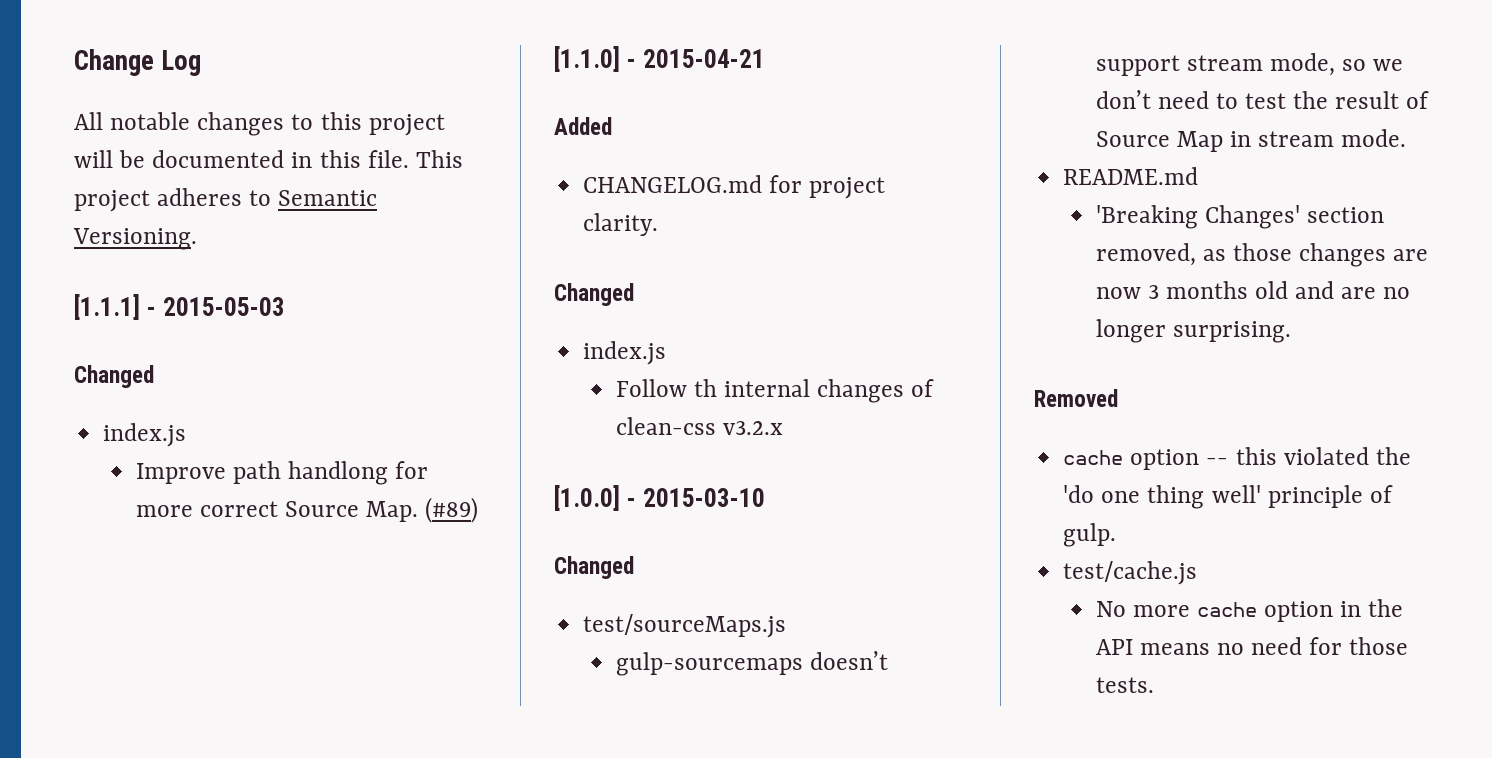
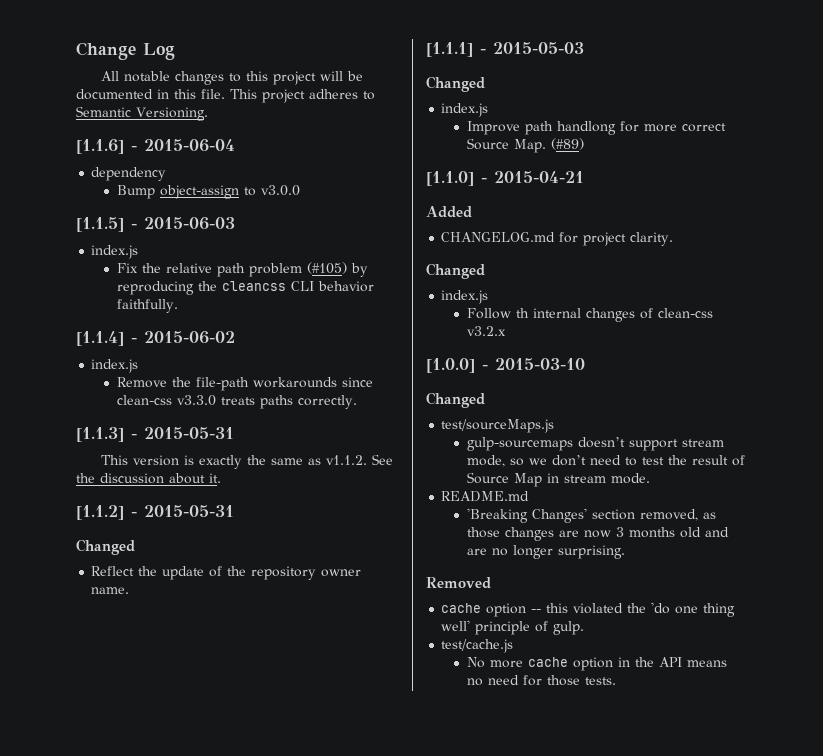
(197, 239) none -> [76,139,235,154] [91,167,167,181] [116,185,300,199] [76,217,235,232] [91,245,139,259] [116,262,368,277] [116,281,374,295] [116,299,178,313] [76,331,235,346] [91,359,139,373] [116,377,373,391] [116,395,357,409] [76,427,234,442] [101,454,394,469] [76,473,221,484] [76,505,234,520] [76,539,135,555] [91,566,362,580] [91,587,130,594] // [1.1.6] - 2015-06-04 // dependency // Bump object-assign to v3.0.0 // [1.1.5] - 2015-06-03 // index.js // Fix the relative path problem (#105) by reproducing the cleancss CLI behavior faithfully. // [1.1.4] - 2015-06-02 // index.js // Remove the file-path workarounds since clean-css v3.3.0 treats paths correctly. // [1.1.3] - 2015-05-31 // This version is exactly the same as v1.1.2. See the discussion about it. // [1.1.2] - 2015-05-31 // Changed // Reflect the update of the repository owner name.

